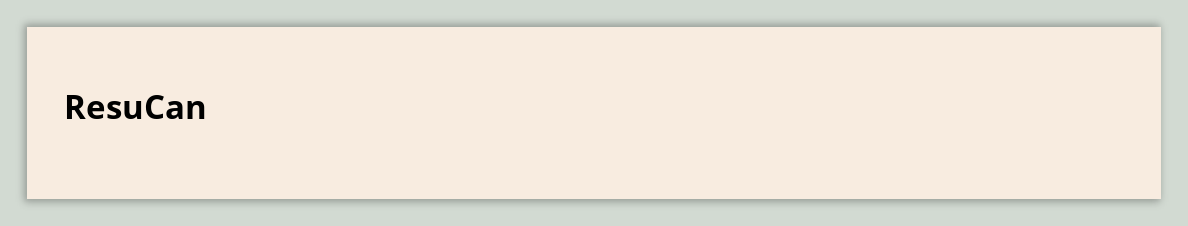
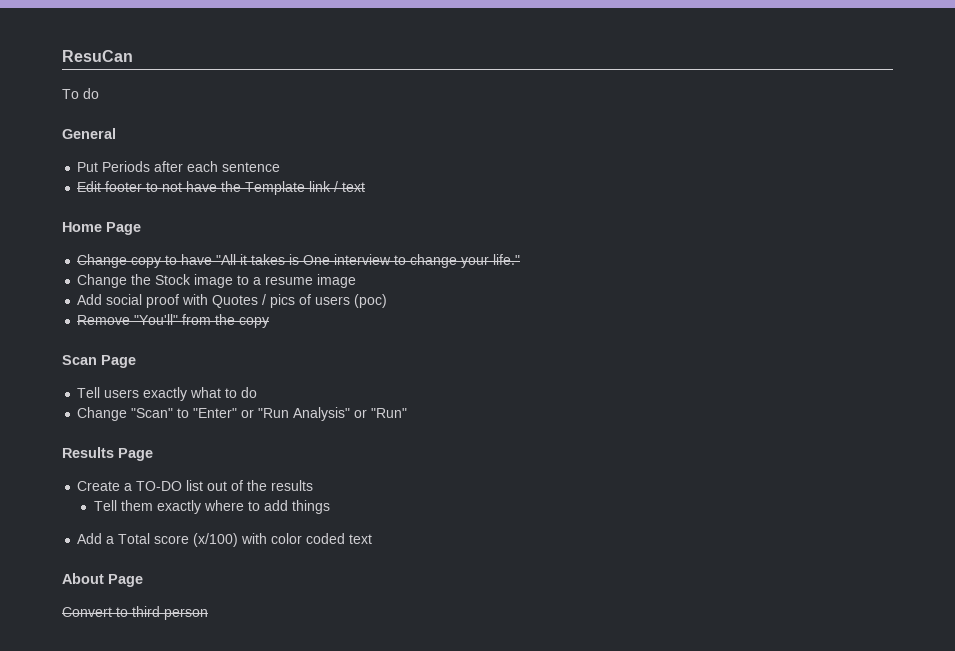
(207, 107) none -> [62,88,99,99] [62,128,116,139] [77,161,281,172] [77,181,366,195] [62,222,141,235] [77,254,521,268] [77,274,357,288] [77,294,388,308] [77,314,270,328] [62,355,136,368] [77,387,258,401] [77,407,408,421] [62,447,153,461] [77,480,314,491] [93,500,330,514] [77,533,373,547] [62,573,143,587] [62,606,208,620] // To do // General // Put Periods after each sentence // Edit footer to not have the Template link / text // Home Page // Change copy to have "All it takes is One interview to change your life." // Change the Stock image to a resume image // Add social proof with Quotes / pics of users (poc) // Remove "You'll" from the copy // Scan Page // Tell users exactly what to do // Change "Scan" to "Enter" or "Run Analysis" or "Run" // Results Page // Create a TO-DO list out of the results // Tell them exactly where to add things // Add a Total score (x/100) with color coded text // About Page // Convert to third person

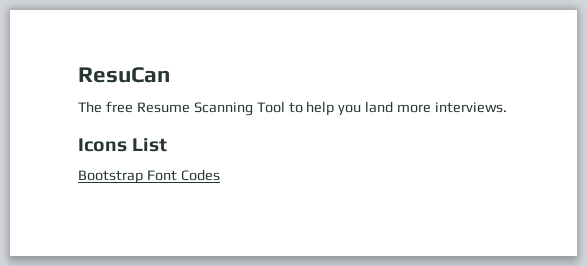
[62,88,99,99] [62,128,116,139] [77,161,281,172] [77,181,366,195] [62,222,141,235] [77,254,521,268] [77,274,357,288] [77,294,388,308] [77,314,270,328] [62,355,136,368] [77,387,258,401] [77,407,408,421] [62,447,153,461] [77,480,314,491] [93,500,330,514] [77,533,373,547] [62,573,143,587] [62,606,208,620] To do // General // Put Periods after each sentence // Edit footer to not have the Template link / text // Home Page // Change copy to have "All it takes is One interview to change your life." // Change the Stock image to a resume image // Add social proof with Quotes / pics of users (poc) // Remove "You'll" from the copy // Scan Page // Tell users exactly what to do // Change "Scan" to "Enter" or "Run Analysis" or "Run" // Results Page // Create a TO-DO list out of the results // Tell them exactly where to add things // Add a Total score (x/100) with color coded text // About Page // Convert to third person -> [78,101,508,116] [78,138,168,152] [78,169,220,184] The free Resume Scanning Tool to help you land more interviews. // Icons List // Bootstrap Font Codes

